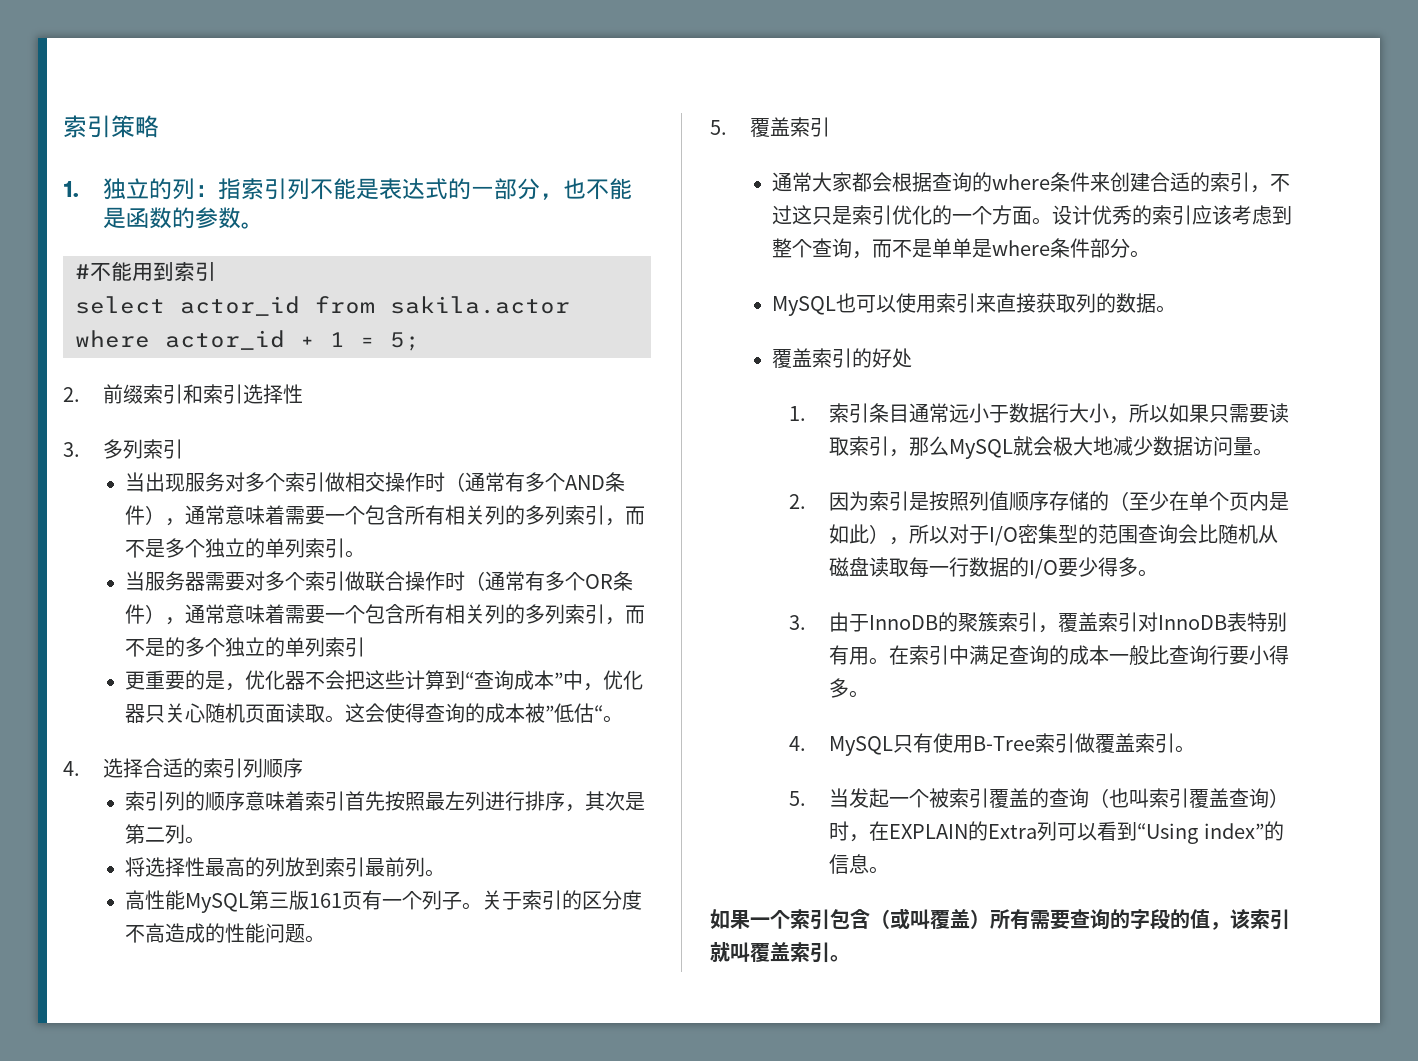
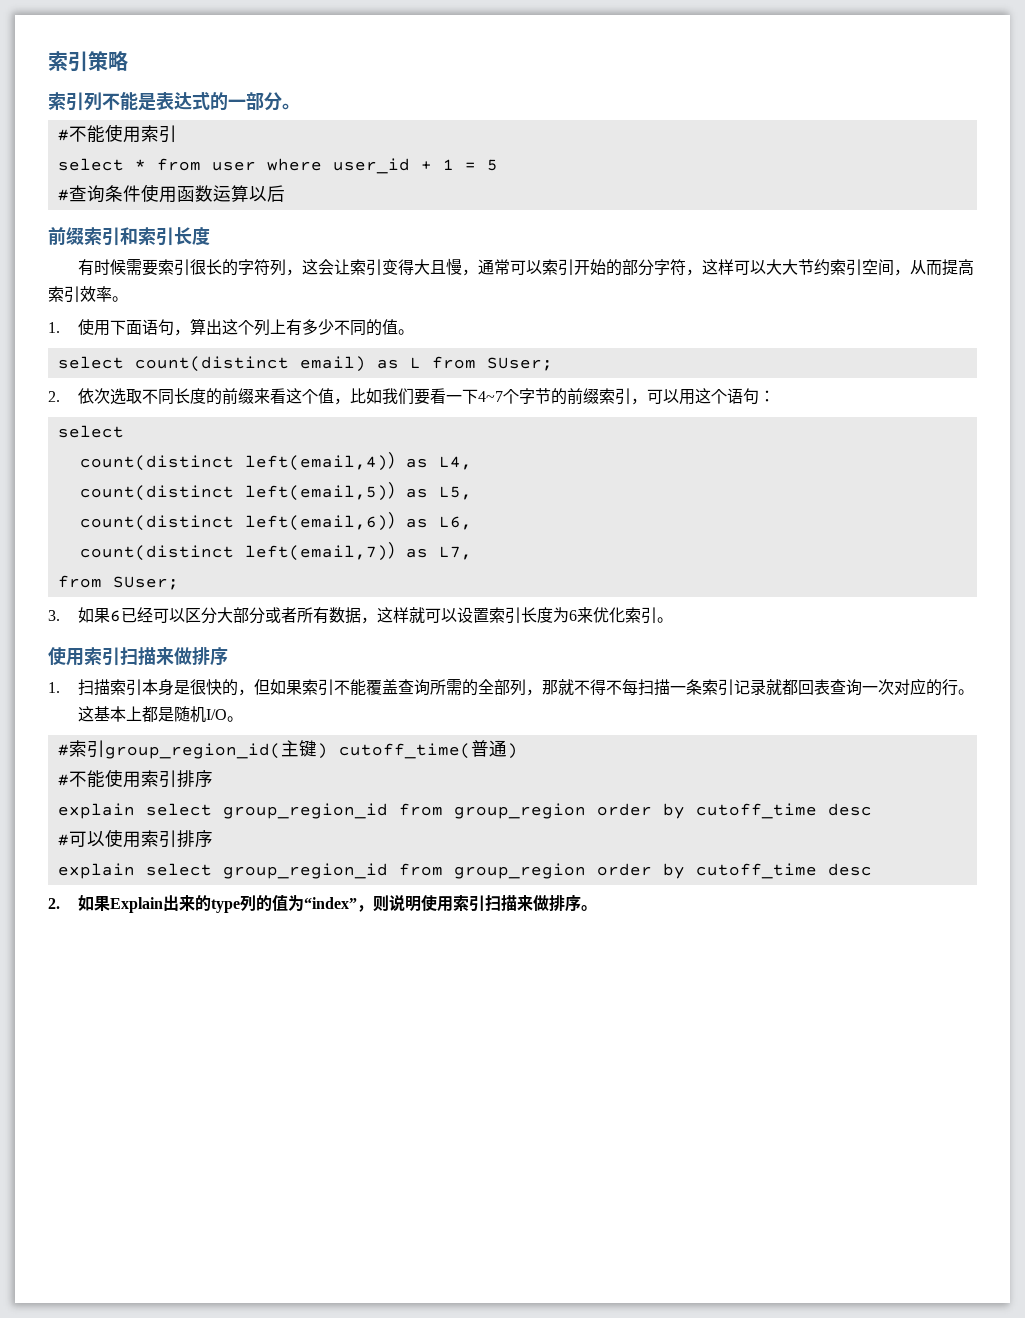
[63,178,241,200] 1.独立的列：指 -> (128, 60) none
[539,178,632,200] [102,207,241,229] ，也不能是函数的参数 -> (282, 101) none
[132,262,174,281] 用到 -> [104,124,141,143] 使用
[180,296,570,316] [75,330,420,351] [63,384,303,404] [63,439,183,459] [124,472,625,492] [124,505,645,526] [124,538,365,558] [124,571,633,592] [124,604,645,625] [124,637,365,657] [124,670,643,691] [124,703,623,723] [63,758,303,778] [124,791,645,812] [124,824,205,844] [124,857,445,877] [124,890,642,913] [124,923,325,943] [710,117,830,137] [771,172,1290,193] [771,205,1292,225] [771,238,1150,259] [771,293,1176,316] [771,348,912,368] [789,403,1290,424] [829,436,1274,459] [789,491,1290,511] [829,524,1279,546] [829,557,1159,579] [789,612,1288,633] [829,645,1290,665] [829,678,870,698] [789,733,1196,756] [789,788,1290,808] [829,821,1284,844] [829,854,890,874] [710,908,1290,930] [710,942,830,963] actor_id from sakila.actor where actor_id + 1 = 5; // 2.前缀索引和索引选择性 // 3.多列索引 // 当出现服务对多个索引做相交操作时（通常有多个AND条件），通常意味着需要一个包含所有相关列的多列索引，而不是多个独立的单列索引。 // 当服务器需要对多个索引做联合操作时（通常有多个OR条件），通常意味着需要一个包含所有相关列的多列索引，而不是的多个独立的单列索引 // 更重要的是，优化器不会把这些计算到“查询成本”中，优化器只关心随机页面读取。这会使得查询的成本被”低估“。 // 4.选择合适的索引列顺序 // 索引列的顺序意味着索引首先按照最左列进行排序，其次是第二列。 // 将选择性最高的列放到索引最前列。 // 高性能MySQL第三版161页有一个列子。关于索引的区分度不高造成的性能问题。 // 5.覆盖索引 // 通常大家都会根据查询的where条件来创建合适的索引，不过这只是索引优化的一个方面。设计优秀的索引应该考虑到整个查询，而不是单单是where条件部分。 // MySQL也可以使用索引来直接获取列的数据。 // 覆盖索引的好处 // 1.索引条目通常远小于数据行大小，所以如果只需要读取索引，那么MySQL就会极大地减少数据访问量。 // 2.因为索引是按照列值顺序存储的（至少在单个页内是如此），所以对于I/O密集型的范围查询会比随机从磁盘读取每一行数据的I/O要少得多。 // 3.由于InnoDB的聚簇索引，覆盖索引对InnoDB表特别有用。在索引中满足查询的成本一般比查询行要小得多。 // 4. MySQL只有使用B-Tree索引做覆盖索引。 // 5.当发起一个被索引覆盖的查询（也叫索引覆盖查询）时，在EXPLAIN的Extra列可以看到“Using index”的信息。 // 如果一个索引包含（或叫覆盖）所有需要查询的字段的值，该索引就叫覆盖索引 -> [134,158,498,174] [57,184,285,203] [48,227,210,246] [78,258,975,276] [48,286,128,303] [48,318,415,336] [57,356,553,372] [48,388,776,405] [57,425,124,438] [79,452,472,471] [79,482,472,501] [79,512,472,531] [79,542,472,561] [57,575,179,590] [48,607,674,624] [48,647,228,666] [48,678,975,696] [78,706,244,723] [57,740,518,759] [57,769,213,788] [57,803,872,819] [57,829,213,848] [57,863,872,879] [48,895,582,913] * from user where user_id + 1 = 5 // #查询条件使用函数运算以后 // 前缀索引和索引长度 // 有时候需要索引很长的字符列，这会让索引变得大且慢，通常可以索引开始的部分字符，这样可以大大节约索引空间，从而提高索引效率。 // 1.使用下面语句，算出这个列上有多少不同的值。 // select count(distinct email) as L from SUser; // 2.依次选取不同长度的前缀来看这个值，比如我们要看一下4~7个字节的前缀索引，可以用这个语句： // select // count(distinct left(email,4)）as L4, // count(distinct left(email,5)）as L5, // count(distinct left(email,6)）as L6, // count(distinct left(email,7)）as L7, // from SUser; // 3.如果6已经可以区分大部分或者所有数据，这样就可以设置索引长度为6来优化索引。 // 使用索引扫描来做排序 // 1.扫描索引本身是很快的，但如果索引不能覆盖查询所需的全部列，那就不得不每扫描一条索引记录就都回表查询一次对应的行。这基本上都是随机I/O。 // #索引group_region_id(主键) cutoff_time(普通) // #不能使用索引排序 // explain select group_region_id from group_region order by cutoff_time desc // #可以使用索引排序 // explain select group_region_id from group_region order by cutoff_time desc // 2.如果Explain出来的type列的值为“index”，则说明使用索引扫描来做排序

